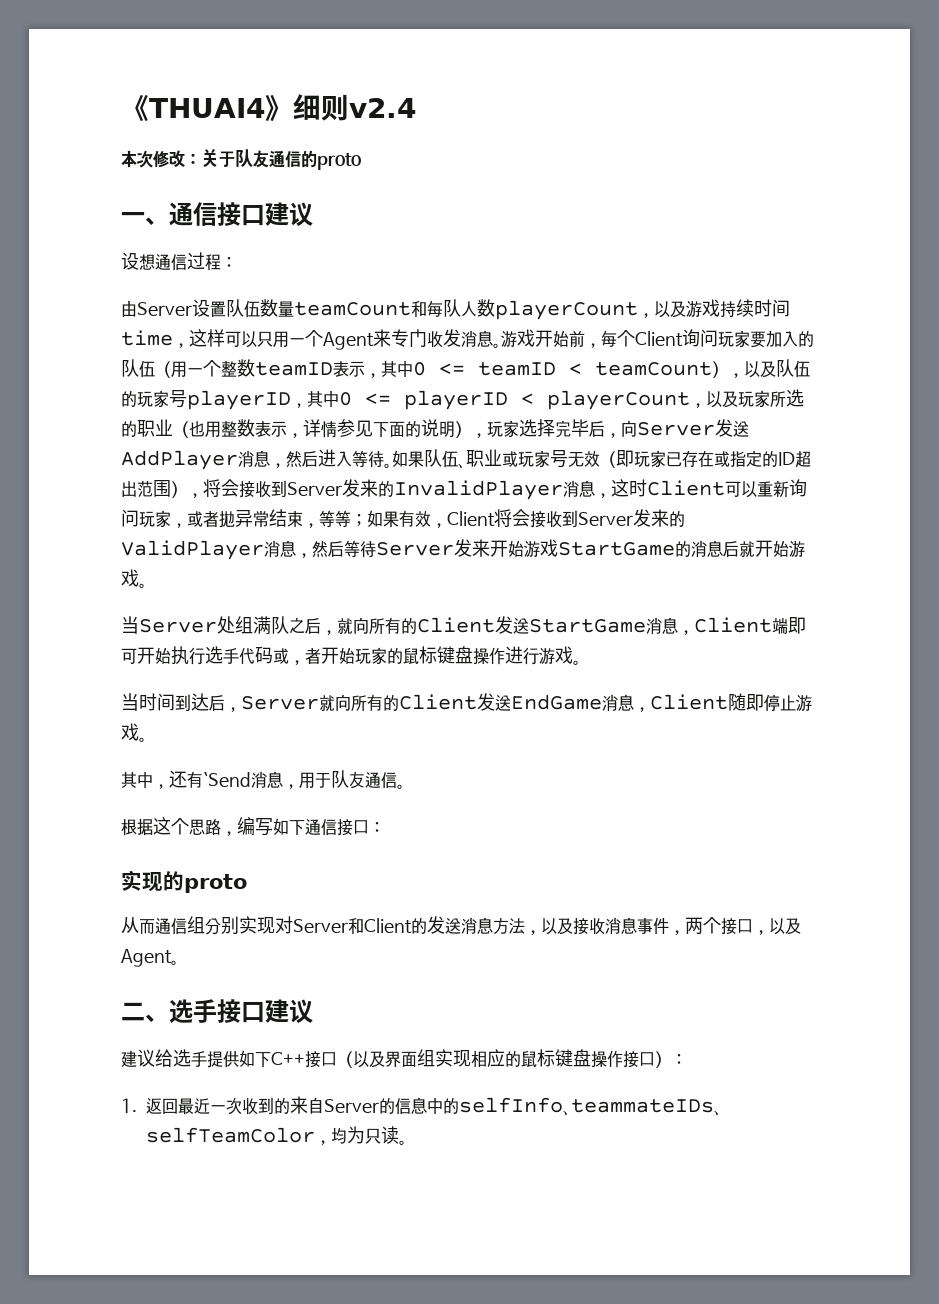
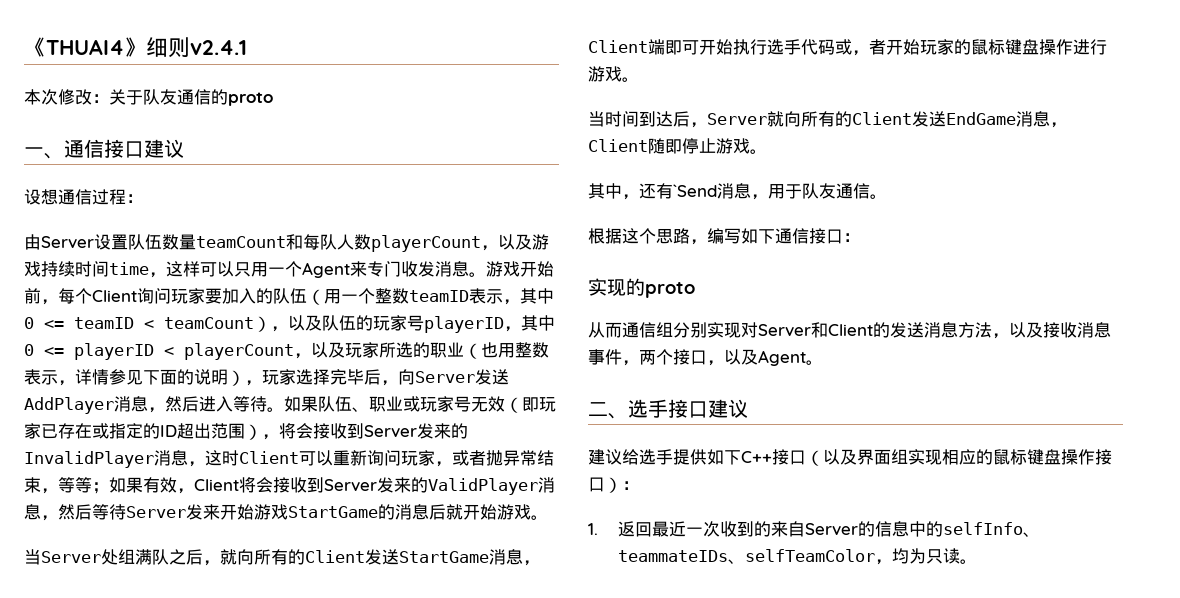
[348,98,416,118] v2.4 -> [190,40,247,55] v2.4.1

